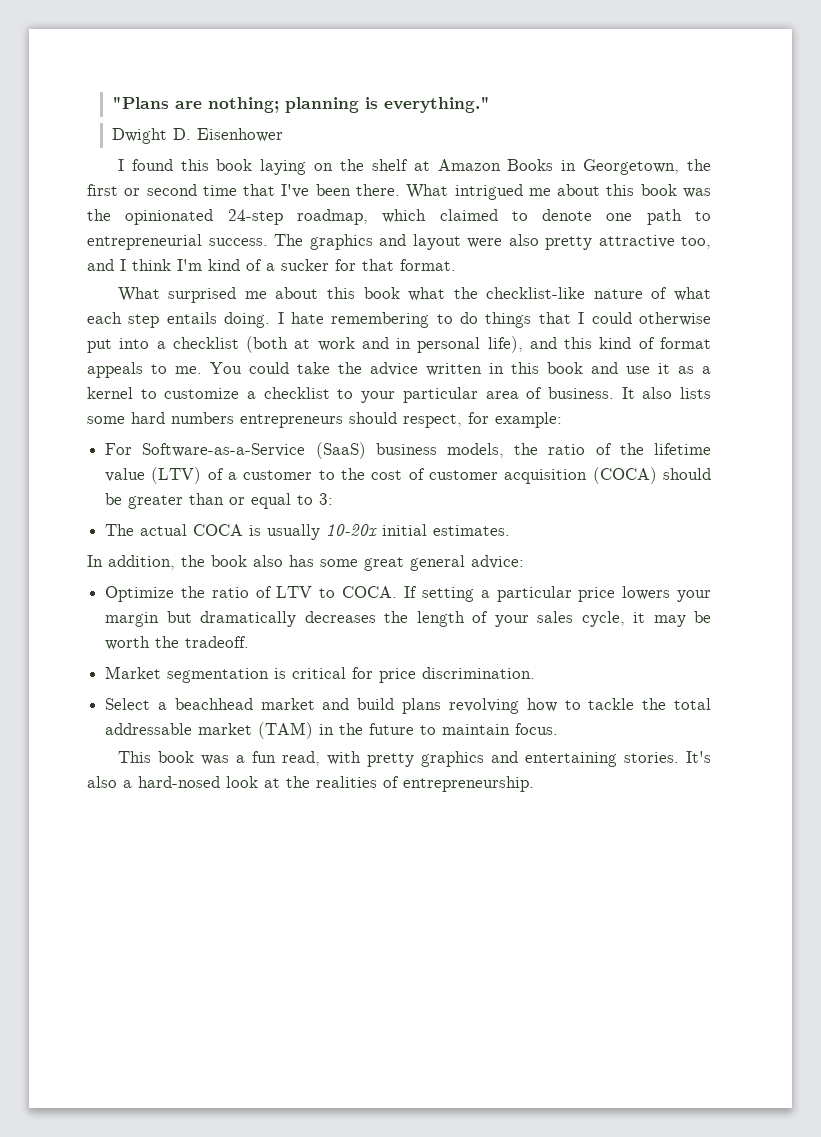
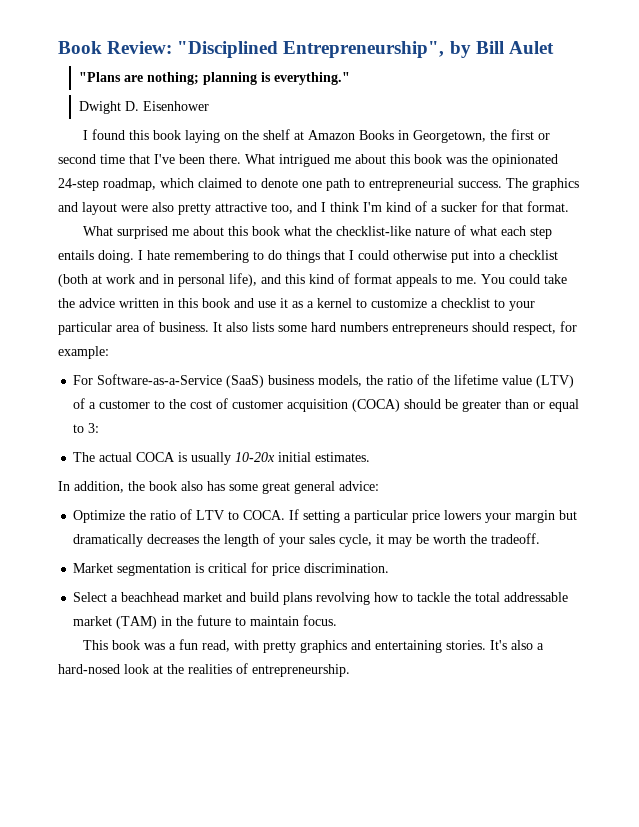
(111, 102) none -> [58,41,554,58] Book Review: "Disciplined Entrepreneurship", by Bill Aulet //

